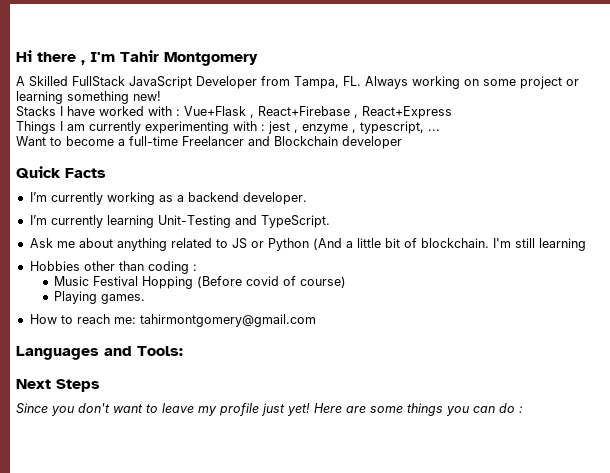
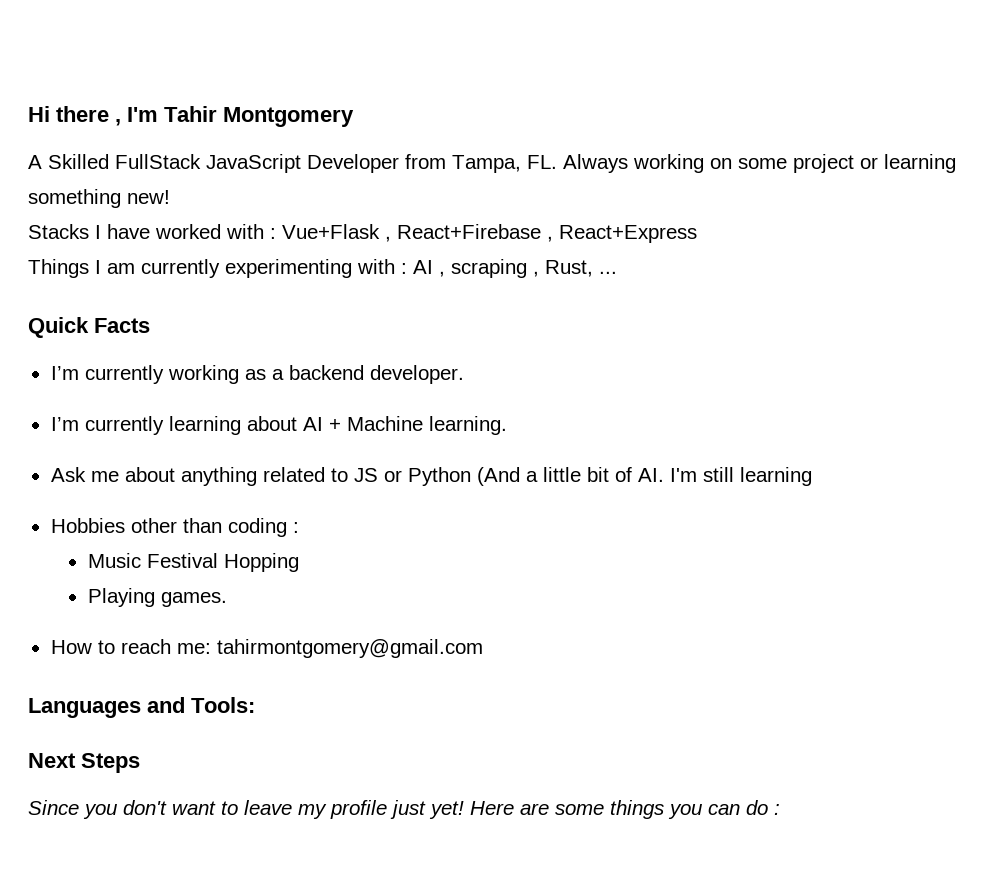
[268,121,440,134] [16,136,402,149] jest , enzyme , typescript, ... // Want to become a full-time Freelancer and Blockchain developer -> [413,259,617,278] AI , scraping , Rust, ...
[157,215,330,228] Unit-Testing and TypeScript. -> [246,416,507,435] about AI + Machine learning.
[420,238,489,248] blockchain. -> [637,468,664,482] AI.
[196,276,346,288] (Before covid of course) -> (299, 562) none

